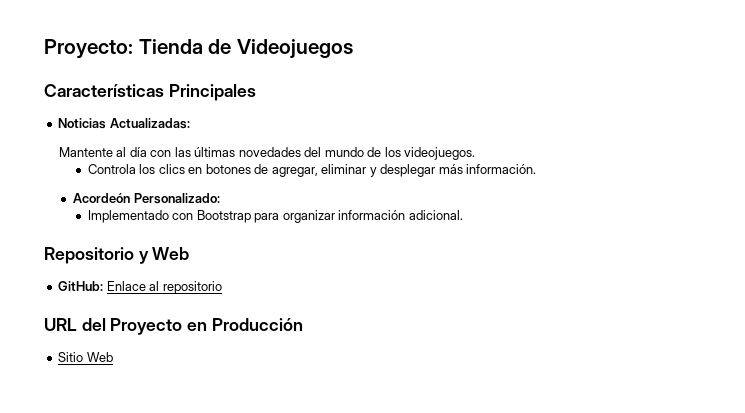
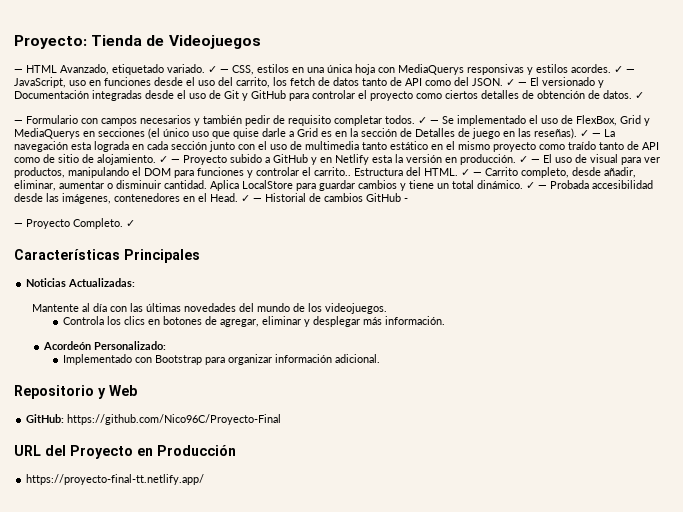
(353, 49) none -> [14,64,635,75] [14,77,604,88] [14,90,644,101] [14,115,650,126] [14,128,615,139] [14,141,659,152] [14,154,660,165] [14,167,636,178] [14,180,653,191] [14,193,408,204] [14,218,135,229] // — HTML Avanzado, etiquetado variado. ✓ — CSS, estilos en una única hoja con MediaQuerys responsivas y estilos acordes. ✓ — JavaScript, uso en funciones desde el uso del carrito, los fetch de datos tanto de API como del JSON. ✓ — El versionado y Documentación integradas desde el uso de Git y GitHub para controlar el proyecto como ciertos detalles de obtención de datos. ✓ // — Formulario con campos necesarios y también pedir de requisito completar todos. ✓ — Se implementado el uso de FlexBox, Grid y MediaQuerys en secciones (el único uso que quise darle a Grid es en la sección de Detalles de juego en las reseñas). ✓ — La navegación esta lograda en cada sección junto con el uso de multimedia tanto estático en el mismo proyecto como traído tanto de API como de sitio de alojamiento. ✓ — Proyecto subido a GitHub y en Netlify esta la versión en producción. ✓ — El uso de visual para ver productos, manipulando el DOM para funciones y controlar el carrito.. Estructura del HTML. ✓ — Carrito completo, desde añadir, eliminar, aumentar o disminuir cantidad. Aplica LocalStore para guardar cambios y tiene un total dinámico. ✓ — Probada accesibilidad desde las imágenes, contenedores en el Head. ✓ — Historial de cambios GitHub - // — Proyecto Completo. ✓
[106,281,222,294] Enlace al repositorio -> [67,414,282,425] https://github.com/Nico96C/Proyecto-Final
[58,352,113,362] Sitio Web -> [26,474,205,485] https://proyecto-final-tt.netlify.app/

